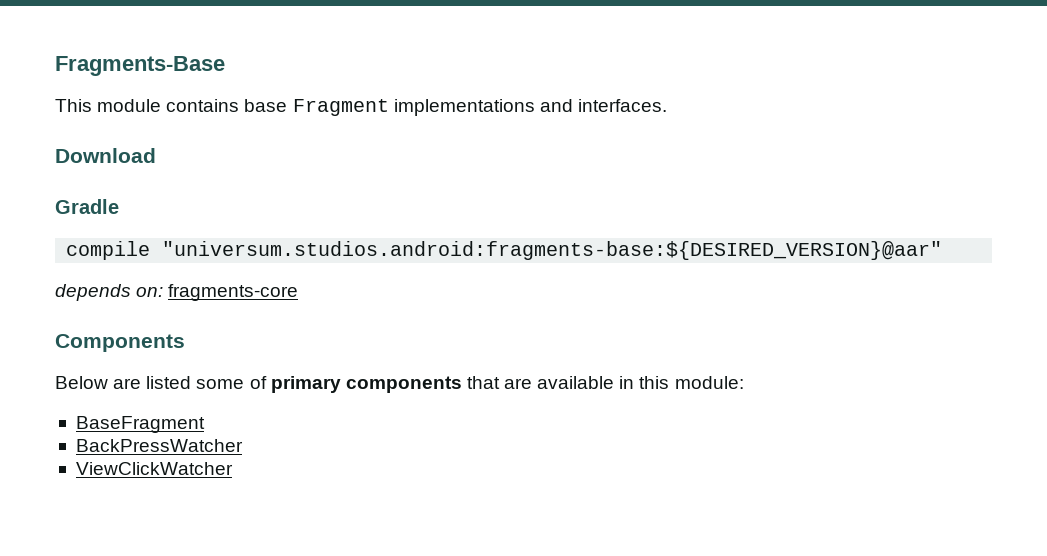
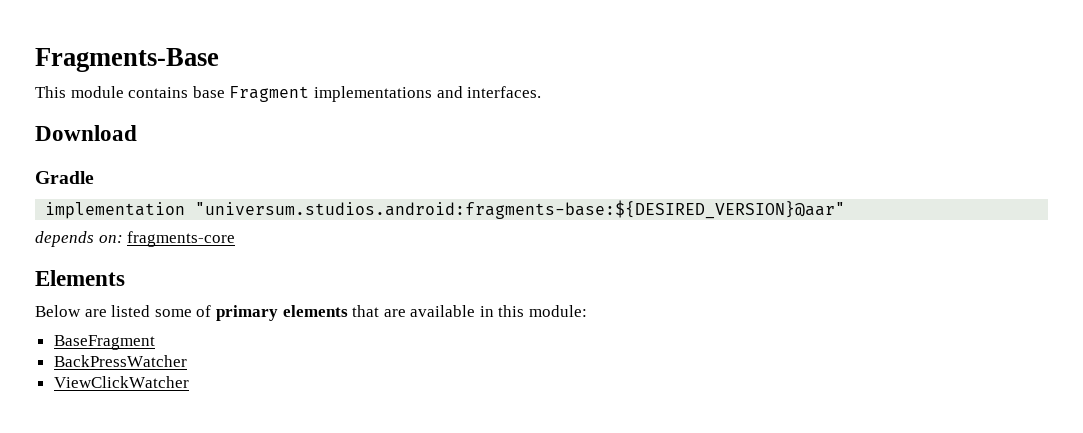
[66,241,151,260] compile -> [45,202,186,219] implementation
[55,334,185,352] Components -> [35,270,125,286] Elements
[345,376,462,393] components -> [282,305,348,317] elements

